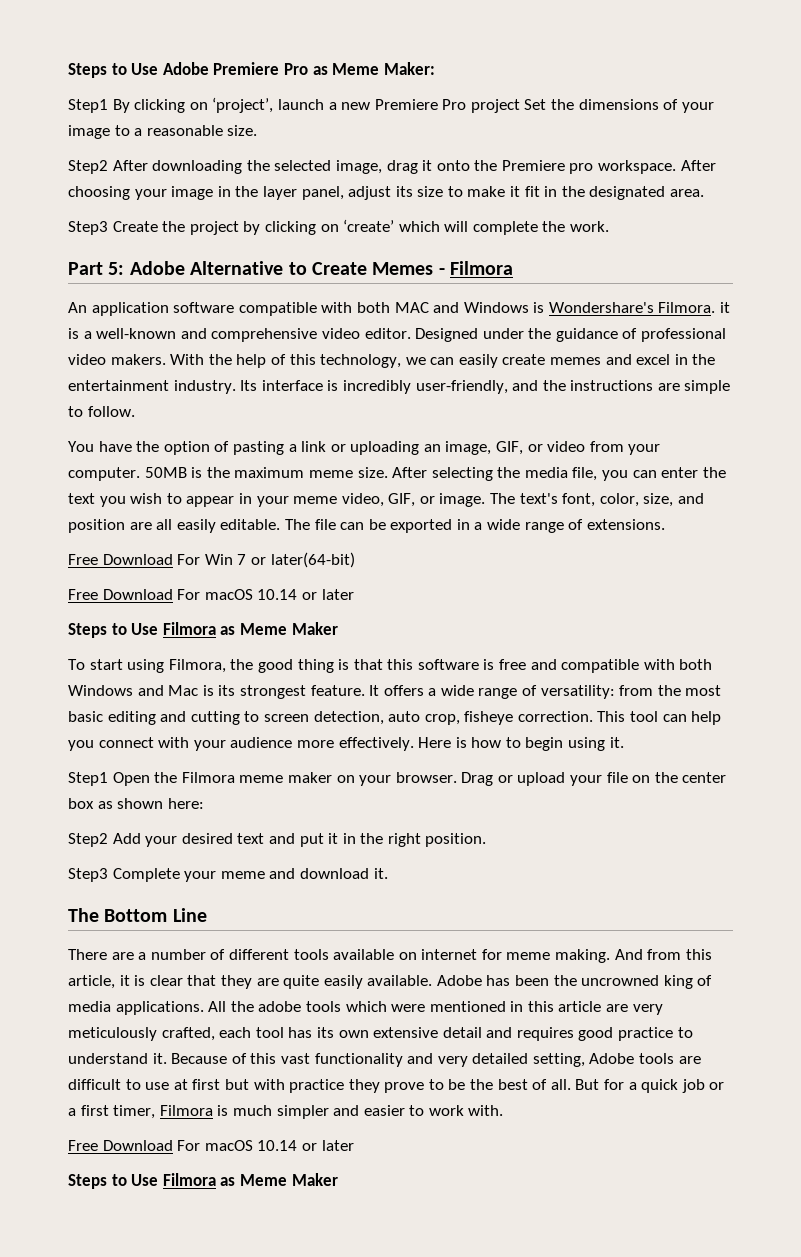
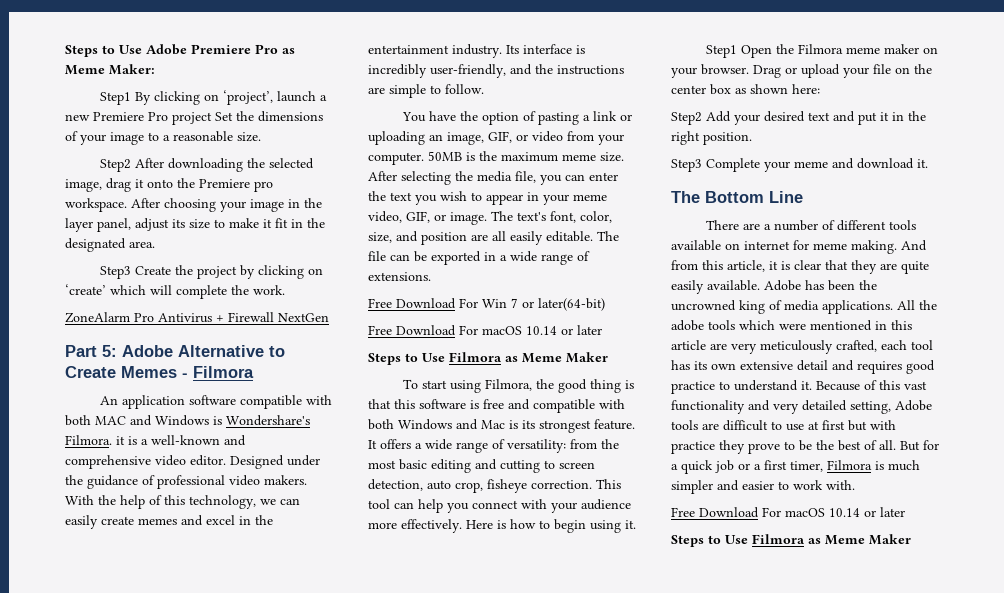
(610, 226) none -> [65,312,329,323] // ZoneAlarm Pro Antivirus + Firewall NextGen

